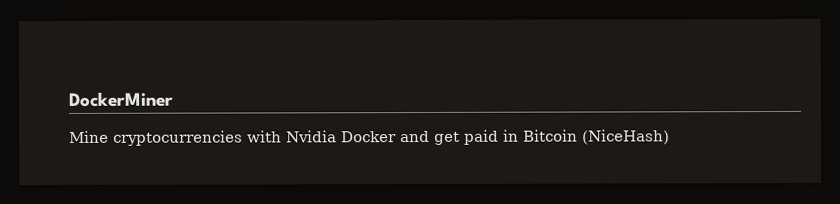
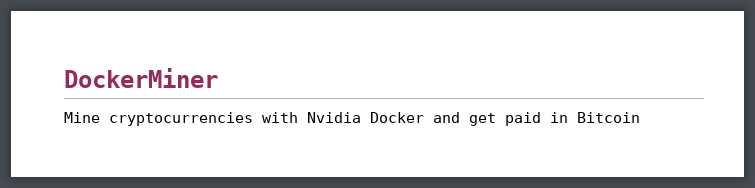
[582,129,670,145] (NiceHash) -> (640, 117) none

